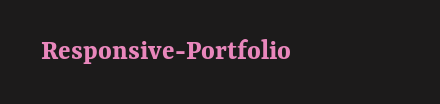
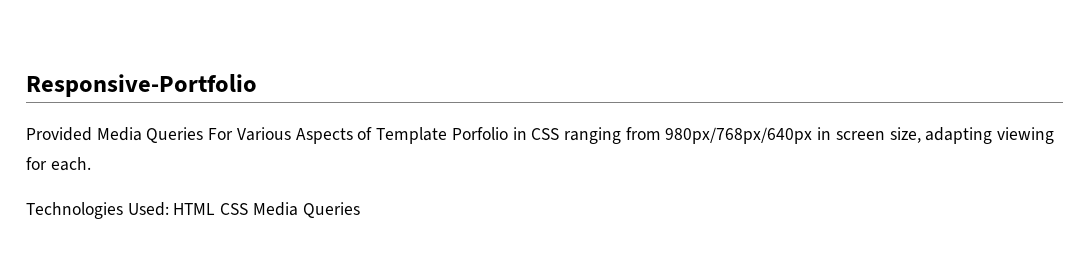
(291, 51) none -> [26,127,1055,144] [26,157,91,171] [26,202,360,219] // Provided Media Queries For Various Aspects of Template Porfolio in CSS ranging from 980px/768px/640px in screen size, adapting viewing for each. // Technologies Used: HTML CSS Media Queries

